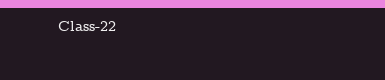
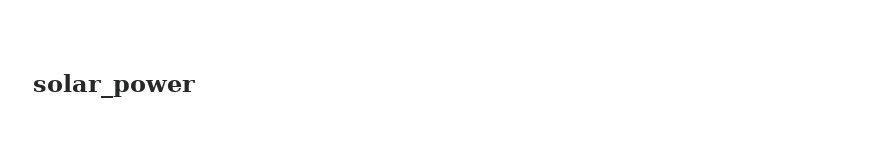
[58,21,116,31] Class-22 -> [33,74,195,98] solar_power

